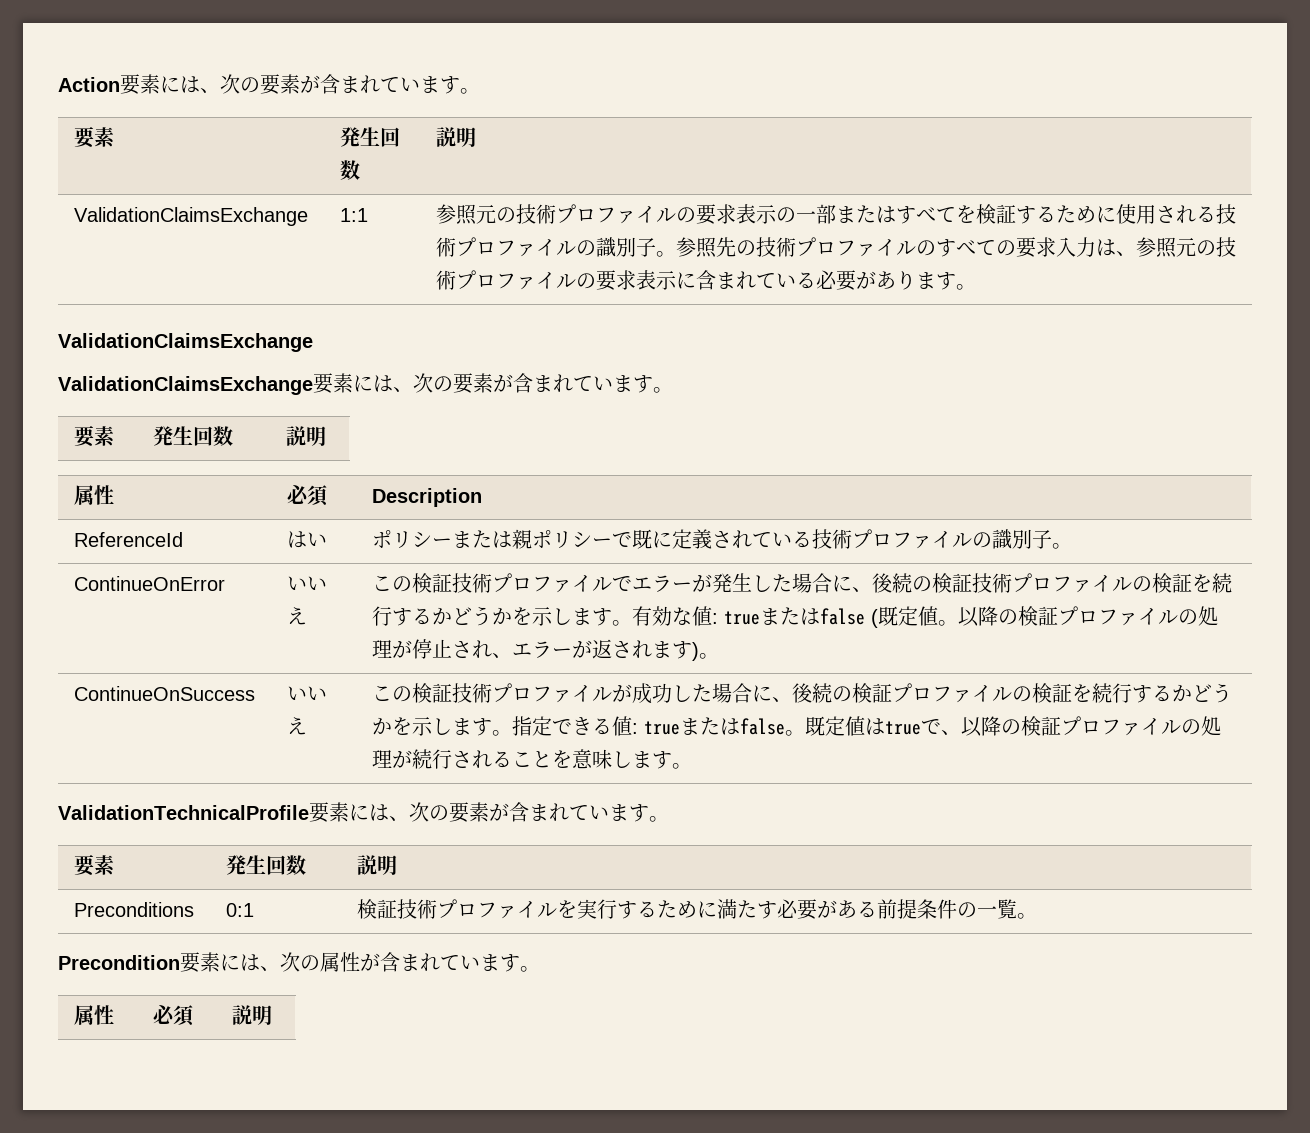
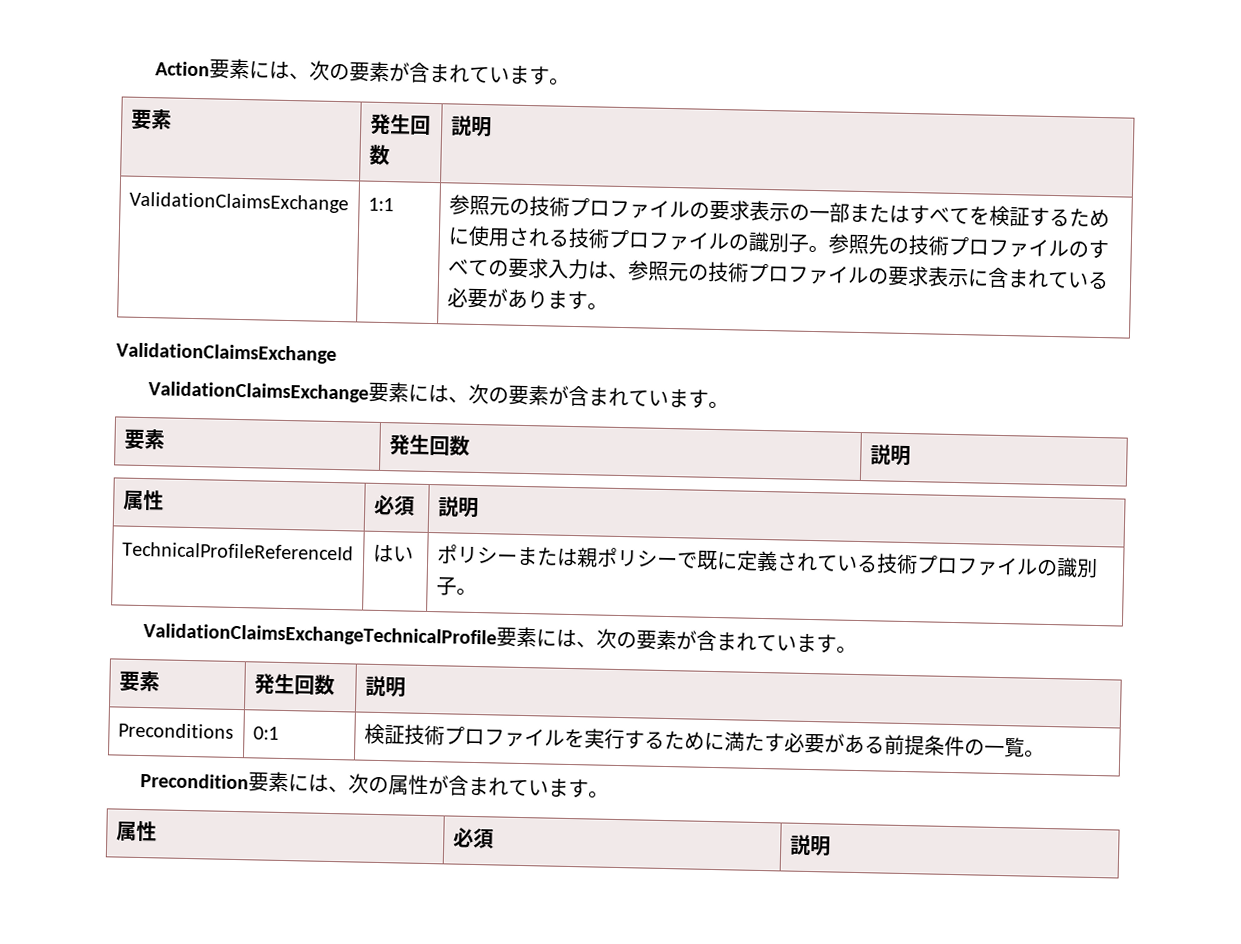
[371,488,482,507] [73,532,183,547] Description // ReferenceId -> [437,496,479,519] [121,541,354,561] 説明 // TechnicalProfileReferenceId
[73,576,225,591] [286,576,327,591] [286,607,307,625] [371,573,1232,593] [371,606,1218,628] [371,639,719,661] [73,686,255,701] [286,686,327,701] [286,717,307,735] [371,683,1232,704] [371,716,1221,737] [371,749,692,769] [58,805,309,820] // ContinueOnError | いいえ | この検証技術プロファイルでエラーが発生した場合に、後続の検証技術プロファイルの検証を続行するかどうかを示します。有効な値: trueまたはfalse (既定値。以降の検証プロファイルの処理が停止され、エラーが返されます)。 // ContinueOnSuccess | いいえ | この検証技術プロファイルが成功した場合に、後続の検証プロファイルの検証を続行するかどうかを示します。指定できる値: trueまたはfalse。既定値はtrueで、以降の検証プロファイルの処理が続行されることを意味します。 // ValidationTechnicalProfile -> [142,623,497,648] // ValidationClaimsExchangeTechnicalProfile

